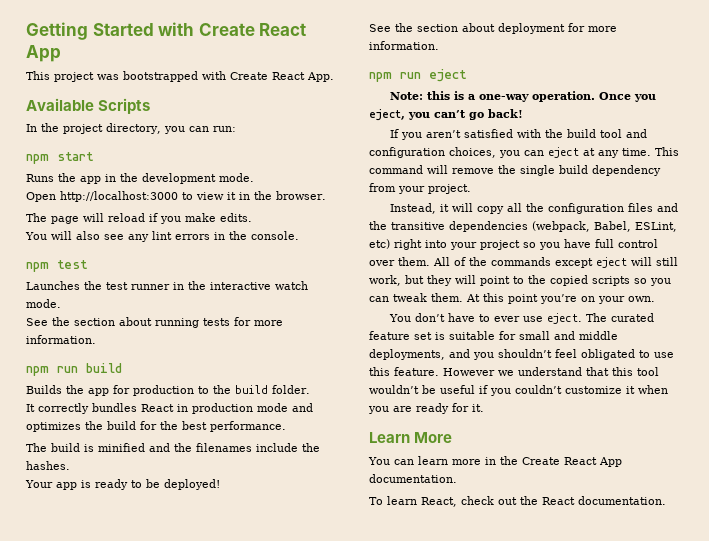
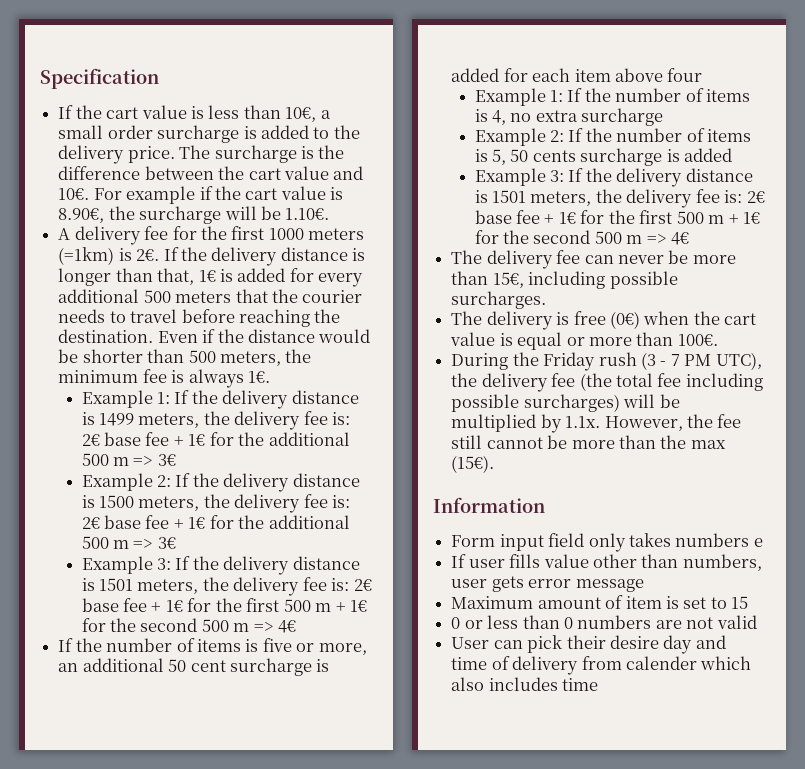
[26,22,307,40] [26,45,61,62] [26,71,334,82] [26,98,151,114] [26,123,236,134] [26,152,94,164] [26,173,254,184] [26,191,326,202] [26,213,252,224] [25,231,299,242] [26,260,88,272] [26,281,308,290] [26,299,61,308] [26,317,283,328] [26,335,96,344] [26,363,122,376] [26,385,310,396] [26,403,313,414] [26,421,286,432] [26,443,320,452] [26,461,70,470] [25,479,220,490] [369,23,617,34] [369,41,439,50] [369,69,467,82] [390,91,657,102] [369,109,523,121] [390,129,648,140] [369,147,679,158] [369,165,661,176] [369,183,471,194] [390,203,679,214] [369,221,677,232] [369,239,658,250] [369,257,678,268] [369,275,671,286] [369,293,655,304] [389,313,655,324] [369,331,618,340] [369,349,674,360] [369,367,659,376] [369,385,668,396] [368,403,484,414] [369,432,453,443] [368,456,622,467] [369,474,457,483] [369,496,666,507] Getting Started with Create React App // This project was bootstrapped with Create React App. // Available Scripts // In the project directory, you can run: // npm start // Runs the app in the development mode. // Open http://localhost:3000 to view it in the browser. // The page will reload if you make edits. // You will also see any lint errors in the console. // npm test // Launches the test runner in the interactive watch mode. // See the section about running tests for more information. // npm run build // Builds the app for production to the build folder. // It correctly bundles React in production mode and optimizes the build for the best performance. // The build is minified and the filenames include the hashes. // Your app is ready to be deployed! // See the section about deployment for more information. // npm run eject // Note: this is a one-way operation. Once you eject, you can’t go back! // If you aren’t satisfied with the build tool and configuration choices, you can eject at any time. This command will remove the single build dependency from your project. // Instead, it will copy all the configuration files and the transitive dependencies (webpack, Babel, ESLint, etc) right into your project so you have full control over them. All of the commands except eject will still work, but they will point to the copied scripts so you can tweak them. At this point you’re on your own. // You don’t have to ever use eject. The curated feature set is suitable for small and middle deployments, and you shouldn’t feel obligated to use this feature. However we understand that this tool wouldn’t be useful if you couldn’t customize it when you are ready for it. // Learn More // You can learn more in the Create React App documentation. // To learn React, check out the React documentation. -> [40,68,159,89] [58,105,331,122] [58,125,360,143] [58,145,345,164] [58,166,364,180] [58,186,344,204] [58,206,330,224] [58,226,365,245] [58,247,366,266] [58,268,364,287] [58,289,363,303] [58,309,341,327] [58,329,371,343] [58,349,312,366] [58,369,270,388] [81,390,359,409] [81,411,351,430] [81,432,350,446] [81,453,176,466] [81,473,360,492] [81,494,351,513] [81,515,350,529] [81,536,176,549] [81,556,360,575] [81,577,372,596] [81,598,368,612] [81,618,297,633] [58,638,367,655] [58,658,330,676] [451,68,703,82] [474,88,751,106] [474,108,664,126] [474,128,752,146] [474,148,733,166] [474,168,753,187] [474,189,765,208] [474,210,761,224] [474,230,690,245] [451,250,736,269] [451,271,678,289] [451,291,547,309] [451,311,757,330] [450,332,718,350] [451,352,762,371] [451,373,763,392] [451,394,680,412] [451,414,742,433] [451,435,726,449] [451,455,495,473] [433,497,545,513] [451,533,763,552] [451,554,762,571] [451,576,644,592] [451,595,749,609] [451,615,757,629] [451,635,726,654] [451,656,752,675] [451,677,599,691] Specification // If the cart value is less than 10€, a small order surcharge is added to the delivery price. The surcharge is the difference between the cart value and 10€. For example if the cart value is 8.90€, the surcharge will be 1.10€. // A delivery fee for the first 1000 meters (=1km) is 2€. If the delivery distance is longer than that, 1€ is added for every additional 500 meters that the courier needs to travel before reaching the destination. Even if the distance would be shorter than 500 meters, the minimum fee is always 1€. // Example 1: If the delivery distance is 1499 meters, the delivery fee is: 2€ base fee + 1€ for the additional 500 m => 3€ // Example 2: If the delivery distance is 1500 meters, the delivery fee is: 2€ base fee + 1€ for the additional 500 m => 3€ // Example 3: If the delivery distance is 1501 meters, the delivery fee is: 2€ base fee + 1€ for the first 500 m + 1€ for the second 500 m => 4€ // If the number of items is five or more, an additional 50 cent surcharge is added for each item above four // Example 1: If the number of items is 4, no extra surcharge // Example 2: If the number of items is 5, 50 cents surcharge is added // Example 3: If the delivery distance is 1501 meters, the delivery fee is: 2€ base fee + 1€ for the first 500 m + 1€ for the second 500 m => 4€ // The delivery fee can never be more than 15€, including possible surcharges. // The delivery is free (0€) when the cart value is equal or more than 100€. // During the Friday rush (3 - 7 PM UTC), the delivery fee (the total fee including possible surcharges) will be multiplied by 1.1x. However, the fee still cannot be more than the max (15€). // Information // Form input field only takes numbers e // If user fills value other than numbers, user gets error message // Maximum amount of item is set to 15 // 0 or less than 0 numbers are not valid // User can pick their desire day and time of delivery from calender which also includes time

